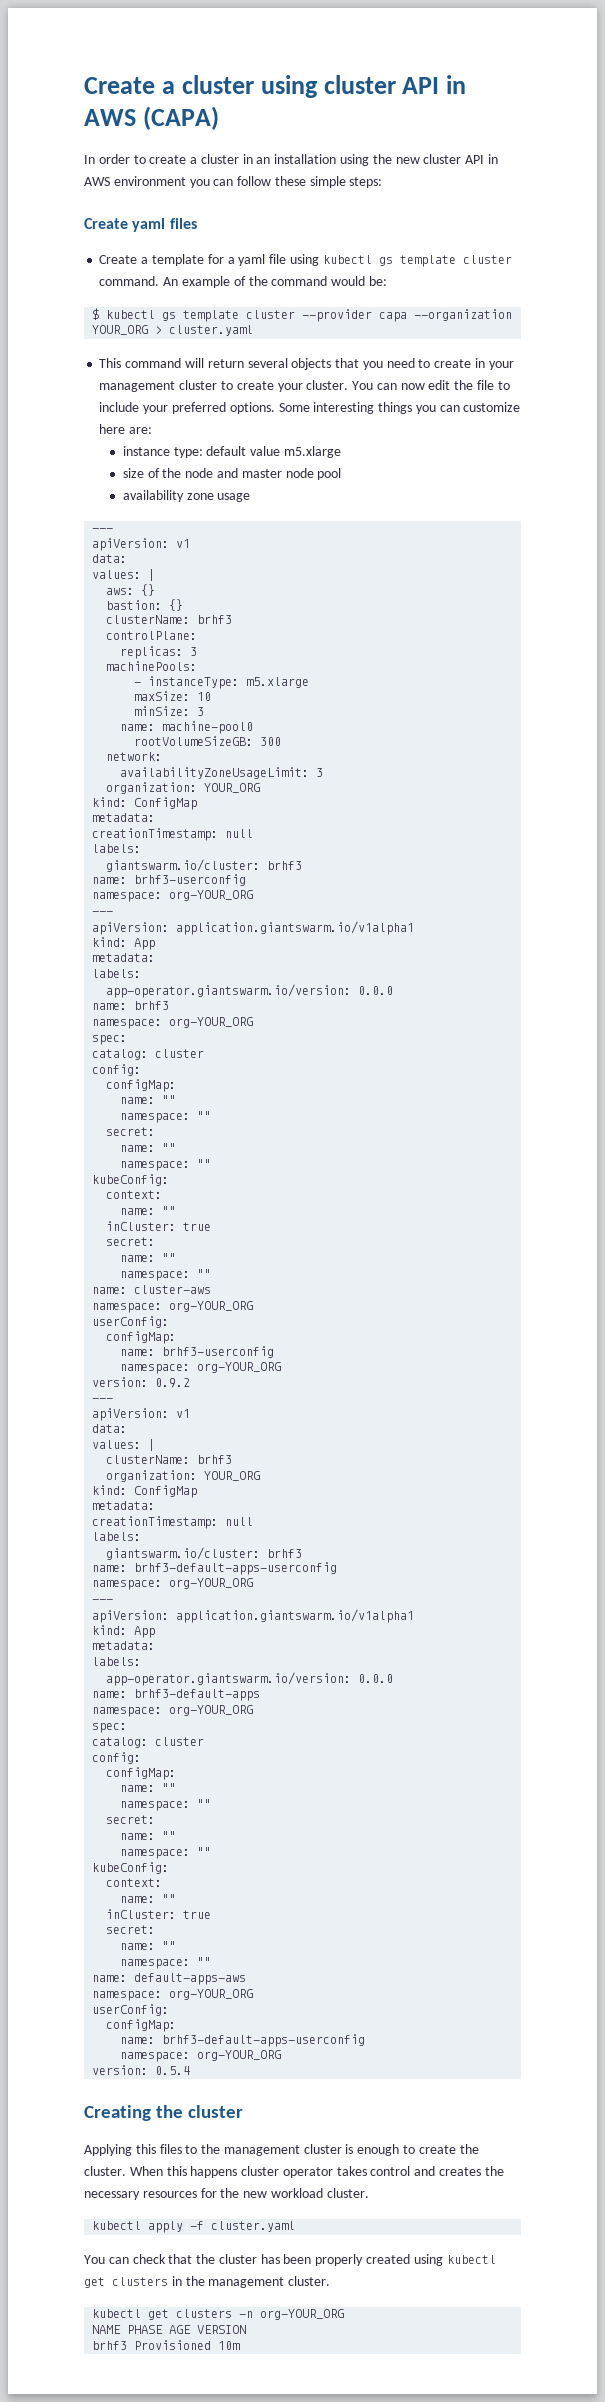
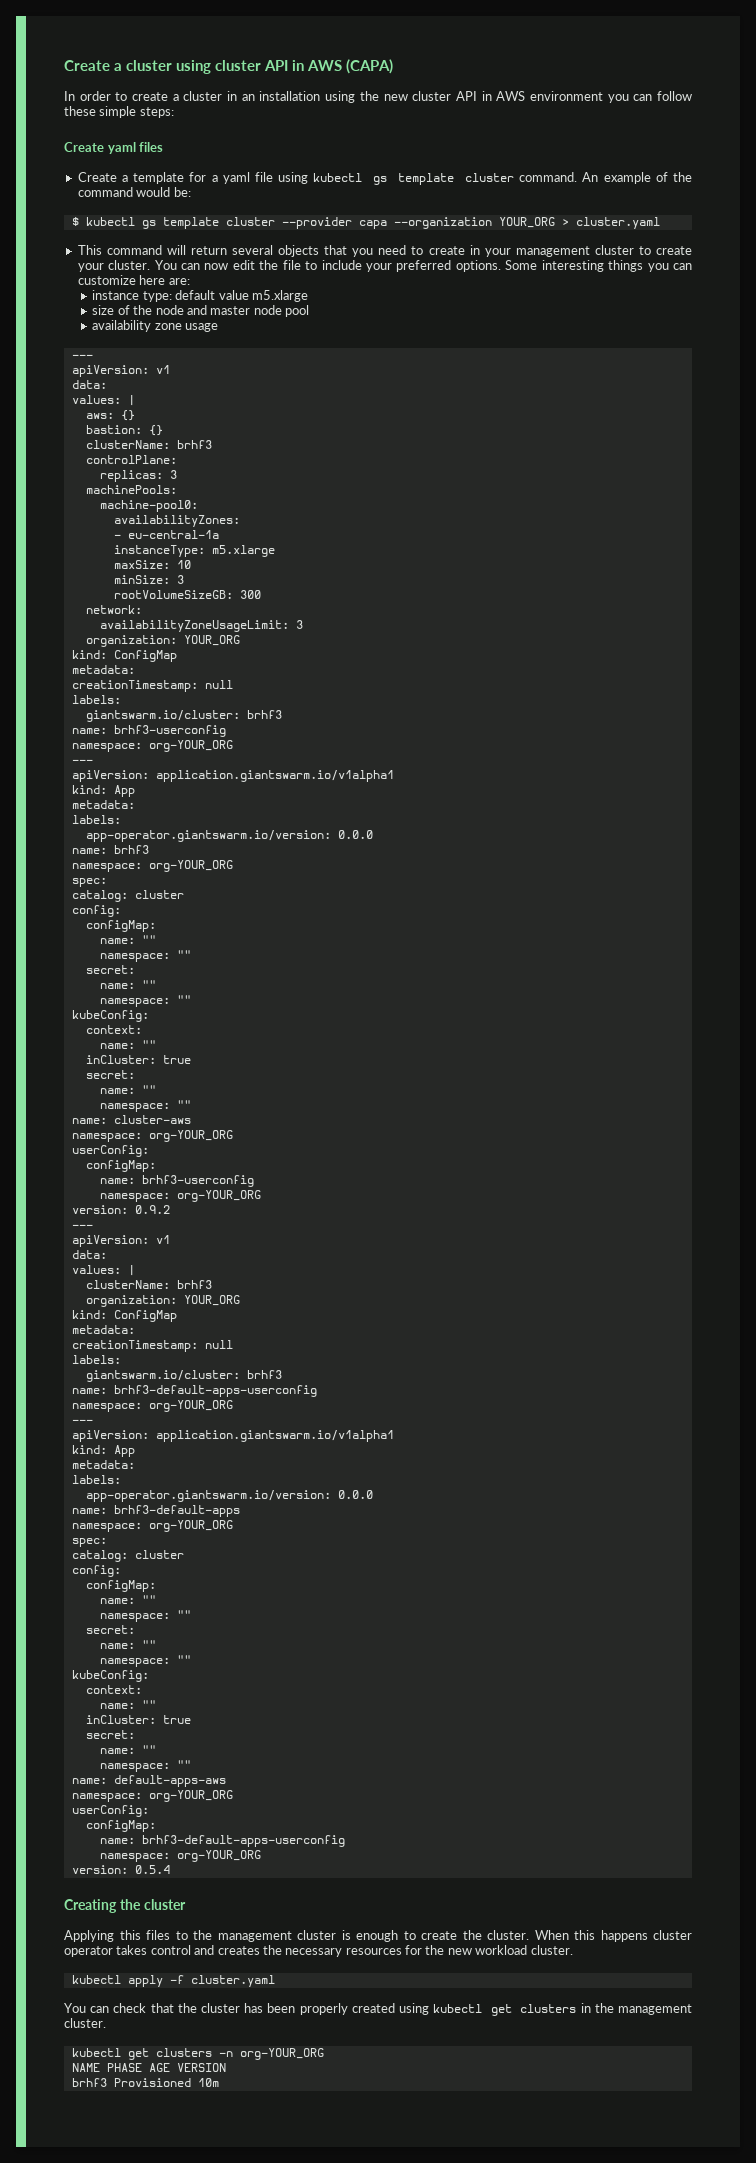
(198, 666) none -> [99,500,198,512] [113,515,240,527] // machine-pool0: // availabilityZones:
(142, 684) none -> [127,530,219,539] eu-central-1a //
[120,721,254,734] // name: machine-pool0 -> (184, 579) none

